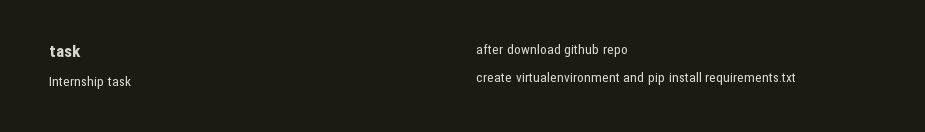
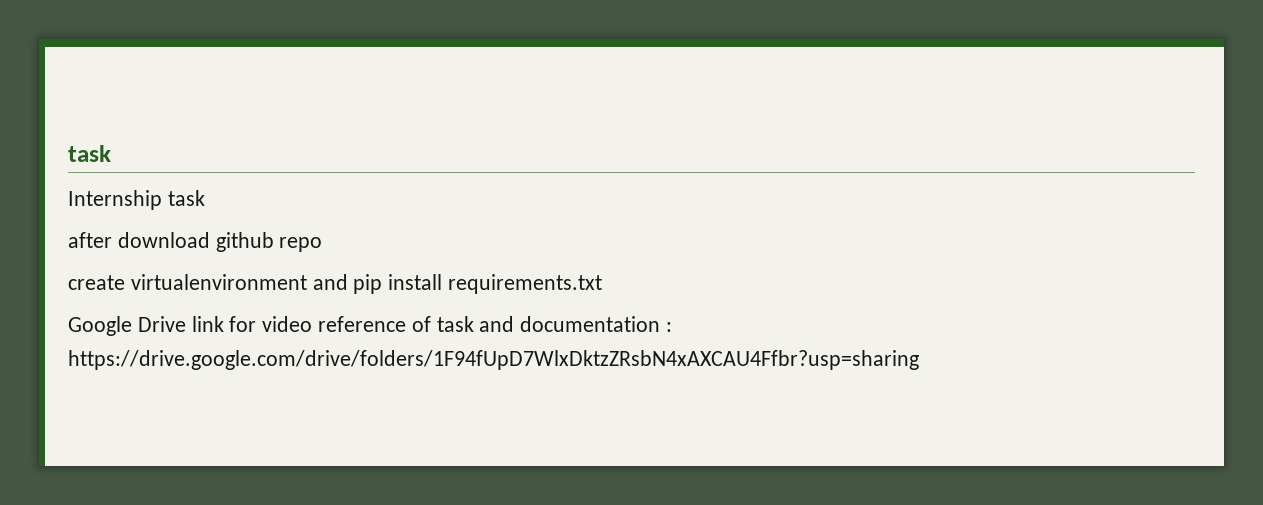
(797, 79) none -> [68,316,673,336] [68,350,919,370] // Google Drive link for video reference of task and documentation : https://drive.google.com/drive/folders/1F94fUpD7WlxDktzZRsbN4xAXCAU4Ffbr?usp=sharing

